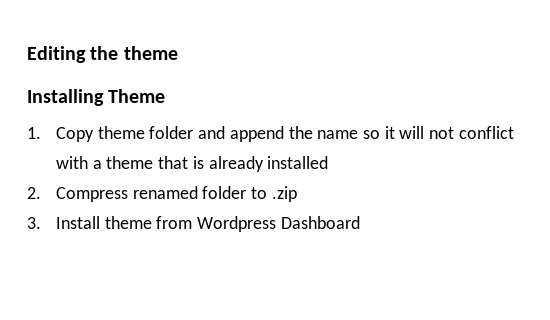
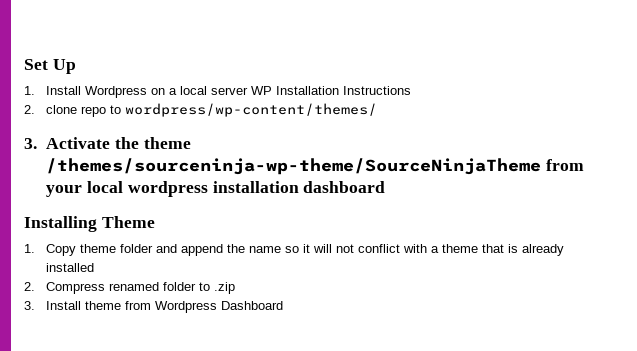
[27,46,178,63] Editing the theme -> [24,59,76,74] [24,86,412,98] [24,103,378,117] [24,137,191,149] [46,158,585,175] [46,181,386,197] Set Up // 1. Install Wordpress on a local server WP Installation Instructions // 2. clone repo to wordpress/wp-content/themes/ // 3. Activate the theme /themes/sourceninja-wp-theme/SourceNinjaTheme from your local wordpress installation dashboard

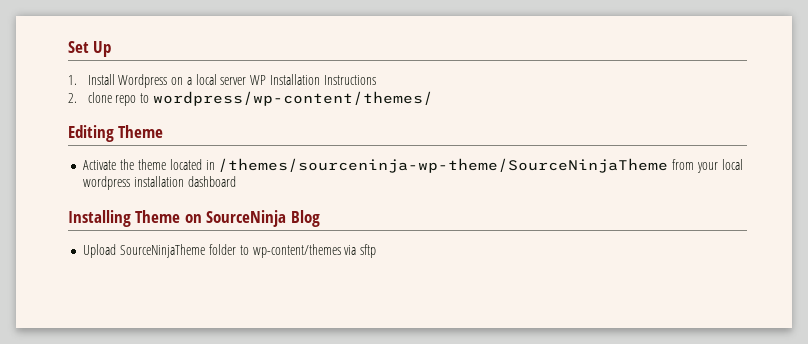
[24,138,37,149] 3. -> [68,125,164,142] Editing Theme //
(191, 143) none -> [169,159,215,170] located in
[24,244,565,256] [46,263,95,272] [24,282,236,294] [24,301,284,313] // 1. Copy theme folder and append the name so it will not conflict with a theme that is already installed // 2. Compress renamed folder to .zip // 3. Install theme from Wordpress Dashboard -> [184,210,320,227] [83,244,377,258] on SourceNinja Blog // Upload SourceNinjaTheme folder to wp-content/themes via sftp

